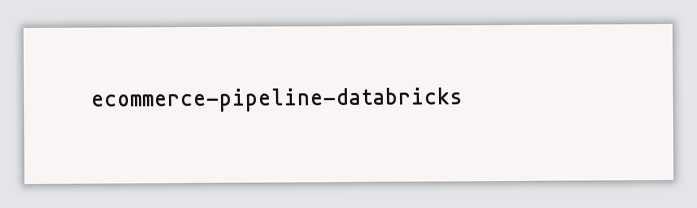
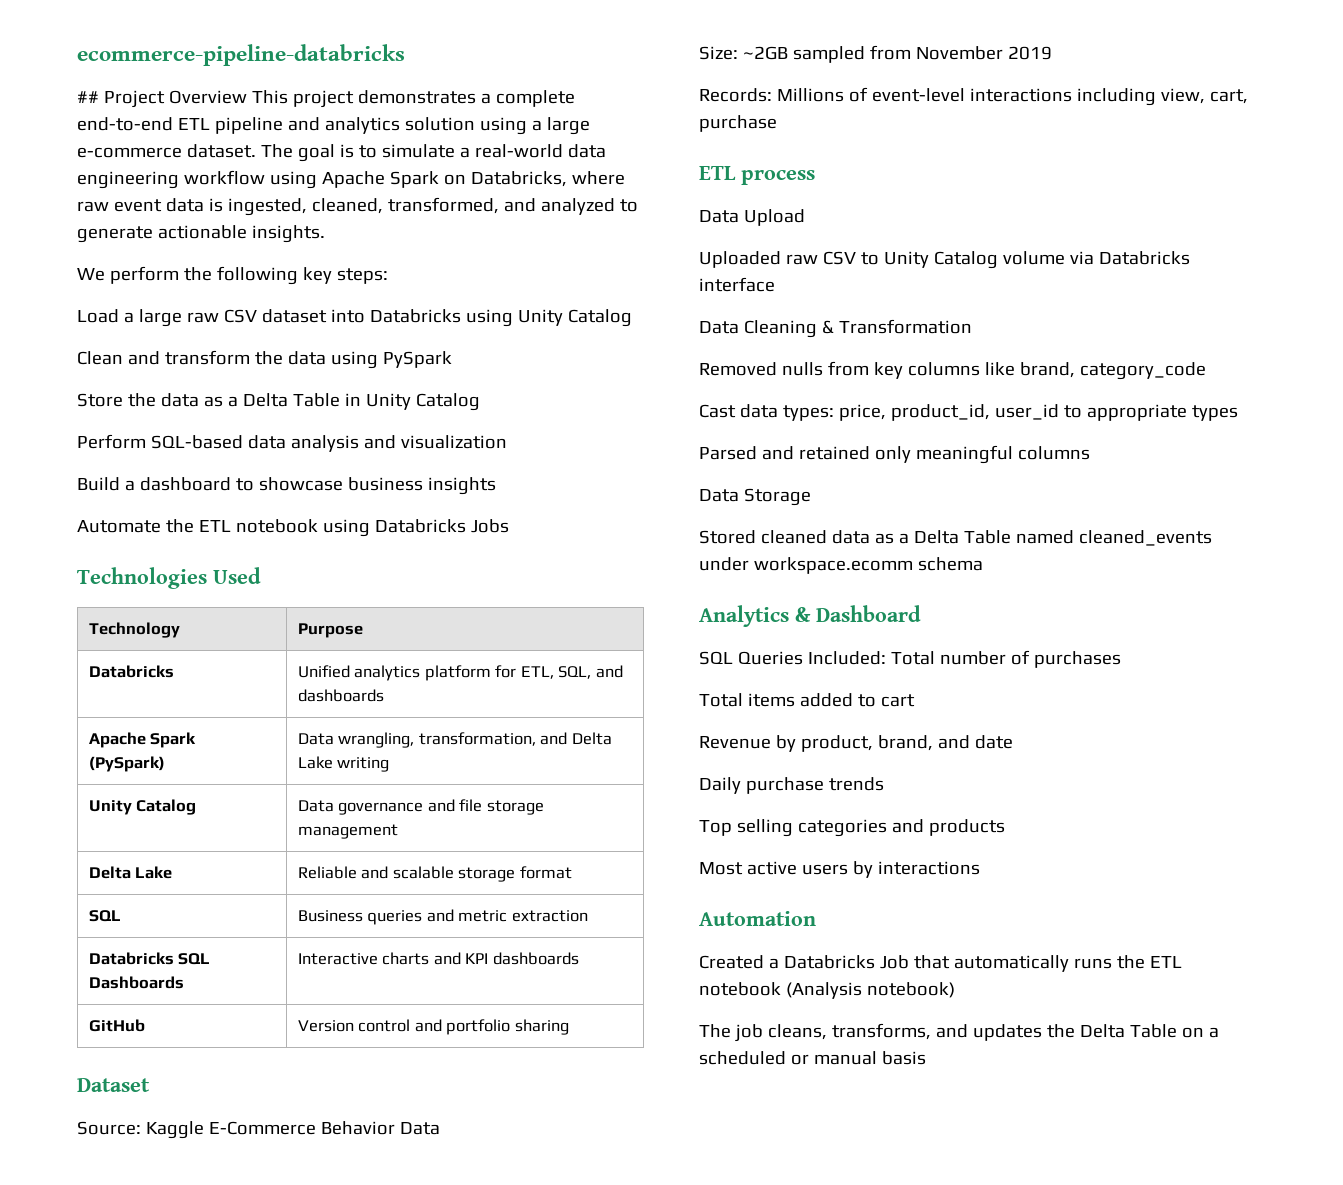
(463, 100) none -> [77,90,575,108] [77,117,590,135] [77,144,606,162] [77,170,625,189] [77,197,638,216] [77,225,325,243] [77,266,388,285] [77,309,632,327] [77,350,452,369] [77,393,480,411] [77,434,507,452] [77,477,496,495] [77,519,509,537] [77,567,261,589] [88,622,180,638] [297,623,363,638] [88,665,174,678] [297,665,623,681] [297,689,384,702] [88,732,197,748] [88,756,165,772] [297,732,612,748] [297,756,390,772] [88,799,197,815] [297,799,544,815] [297,824,398,839] [88,866,173,879] [297,866,572,882] [88,910,121,922] [297,909,588,925] [88,952,211,965] [88,976,184,989] [297,952,579,965] [88,1019,145,1032] [297,1019,569,1035] [77,1078,150,1092] [77,1121,440,1139] [699,45,1052,63] [699,87,1248,106] [699,115,777,132] [699,166,815,185] [699,209,805,226] [699,251,1190,269] [699,277,775,292] [699,319,972,338] [699,361,1206,380] [699,404,1238,421] [699,445,1090,464] [699,488,811,506] [699,530,1212,546] [699,557,983,574] [699,605,921,627] [699,650,1121,668] [699,693,915,707] [699,735,1013,752] [699,777,884,794] [699,819,1005,837] [699,861,980,878] [699,911,816,926] [699,955,1182,972] [699,982,955,999] [699,1023,1219,1042] [699,1051,926,1065] // ## Project Overview This project demonstrates a complete end-to-end ETL pipeline and analytics solution using a large e-commerce dataset. The goal is to simulate a real-world data engineering workflow using Apache Spark on Databricks, where raw event data is ingested, cleaned, transformed, and analyzed to generate actionable insights. // We perform the following key steps: // Load a large raw CSV dataset into Databricks using Unity Catalog // Clean and transform the data using PySpark // Store the data as a Delta Table in Unity Catalog // Perform SQL-based data analysis and visualization // Build a dashboard to showcase business insights // Automate the ETL notebook using Databricks Jobs // Technologies Used // Technology | Purpose // Databricks | Unified analytics platform for ETL, SQL, and dashboards // Apache Spark (PySpark) | Data wrangling, transformation, and Delta Lake writing // Unity Catalog | Data governance and file storage management // Delta Lake | Reliable and scalable storage format // SQL | Business queries and metric extraction // Databricks SQL Dashboards | Interactive charts and KPI dashboards // GitHub | Version control and portfolio sharing // Dataset // Source: Kaggle E-Commerce Behavior Data // Size: ~2GB sampled from November 2019 // Records: Millions of event-level interactions including view, cart, purchase // ETL process // Data Upload // Uploaded raw CSV to Unity Catalog volume via Databricks interface // Data Cleaning & Transformation // Removed nulls from key columns like brand, category_code // Cast data types: price, product_id, user_id to appropriate types // Parsed and retained only meaningful columns // Data Storage // Stored cleaned data as a Delta Table named cleaned_events under workspace.ecomm schema // Analytics & Dashboard // SQL Queries Included: Total number of purchases // Total items added to cart // Revenue by product, brand, and date // Daily purchase trends // Top selling categories and products // Most active users by interactions // Automation // Created a Databricks Job that automatically runs the ETL notebook (Analysis notebook) // The job cleans, transforms, and updates the Delta Table on a scheduled or manual basis

